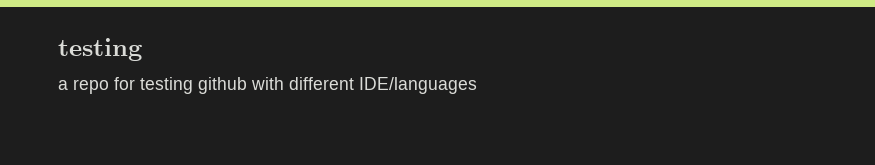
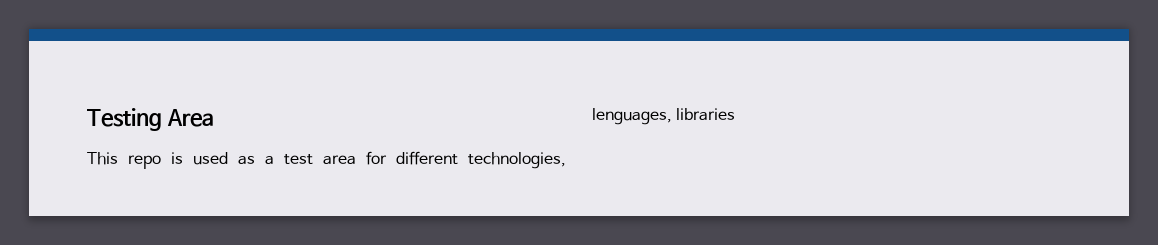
[58,38,142,61] [58,77,477,94] testing // a repo for testing github with different IDE/languages -> [87,108,214,131] [87,151,566,169] [592,108,736,125] Testing Area // This repo is used as a test area for different technologies, lenguages, libraries

